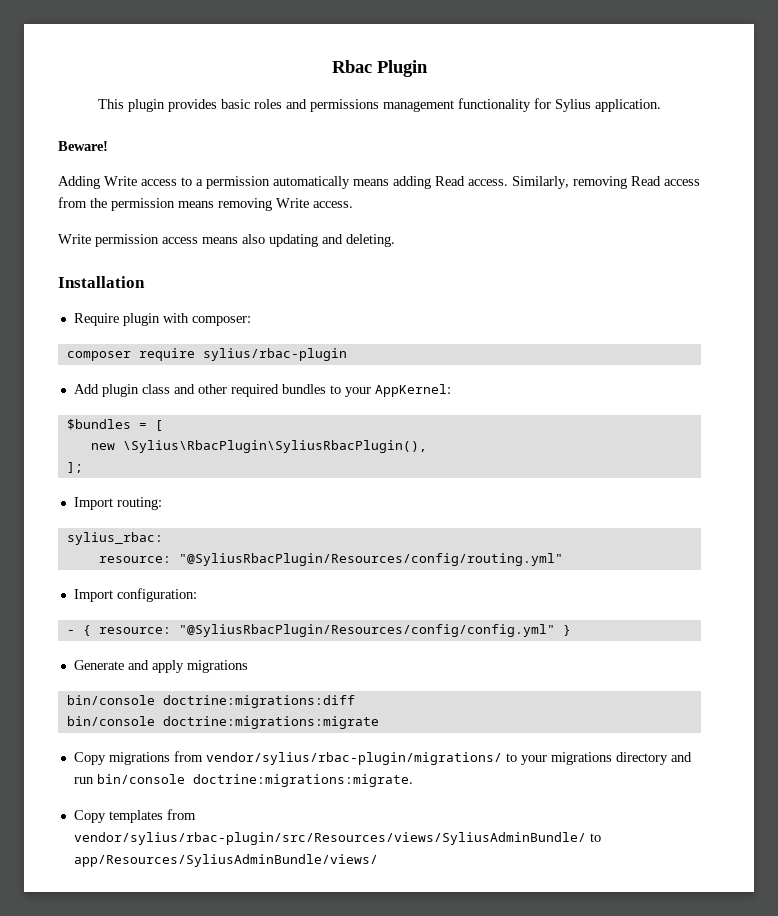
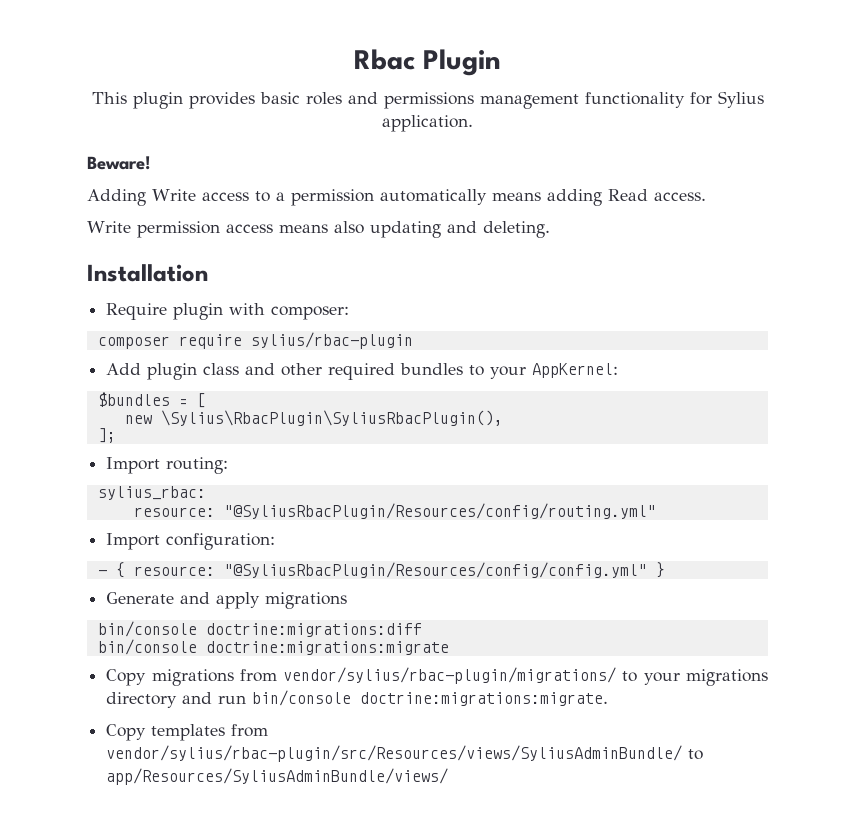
[512,176,700,189] [58,197,353,211] Similarly, removing Read access from the permission means removing Write access. -> (706, 196) none

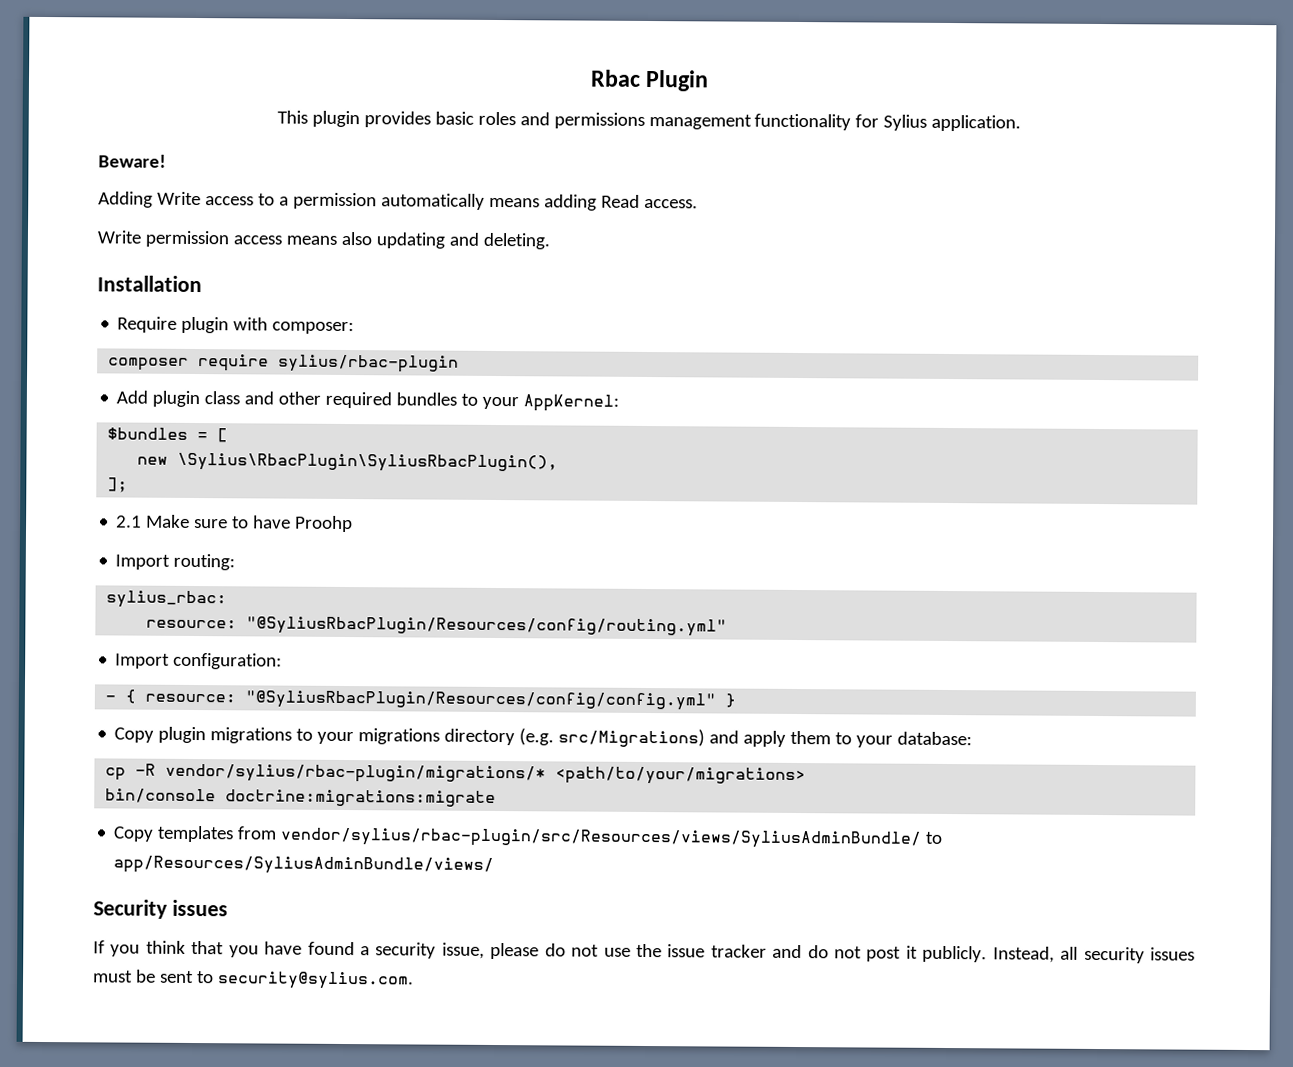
(116, 435) none -> [116,514,354,533] // 2.1 Make sure to have Proohp
[106,592,348,609] [97,621,422,637] [97,639,449,655] [106,667,768,686] [106,690,609,708] Generate and apply migrations // bin/console doctrine:migrations:diff // bin/console doctrine:migrations:migrate // Copy migrations from vendor/sylius/rbac-plugin/migrations/ to your migrations directory and run bin/console doctrine:migrations:migrate. -> [114,726,973,748] [105,763,807,786] [105,788,497,808] Copy plugin migrations to your migrations directory (e.g. src/Migrations) and apply them to your database: // cp -R vendor/sylius/rbac-plugin/migrations/* <path/to/your/migrations> // bin/console doctrine:migrations:migrate
(449, 776) none -> [93,899,228,919] [93,940,1195,964] [93,969,414,990] // Security issues // If you think that you have found a security issue, please do not use the issue tracker and do not post it publicly. Instead, all security issues must be sent to security@sylius.com.

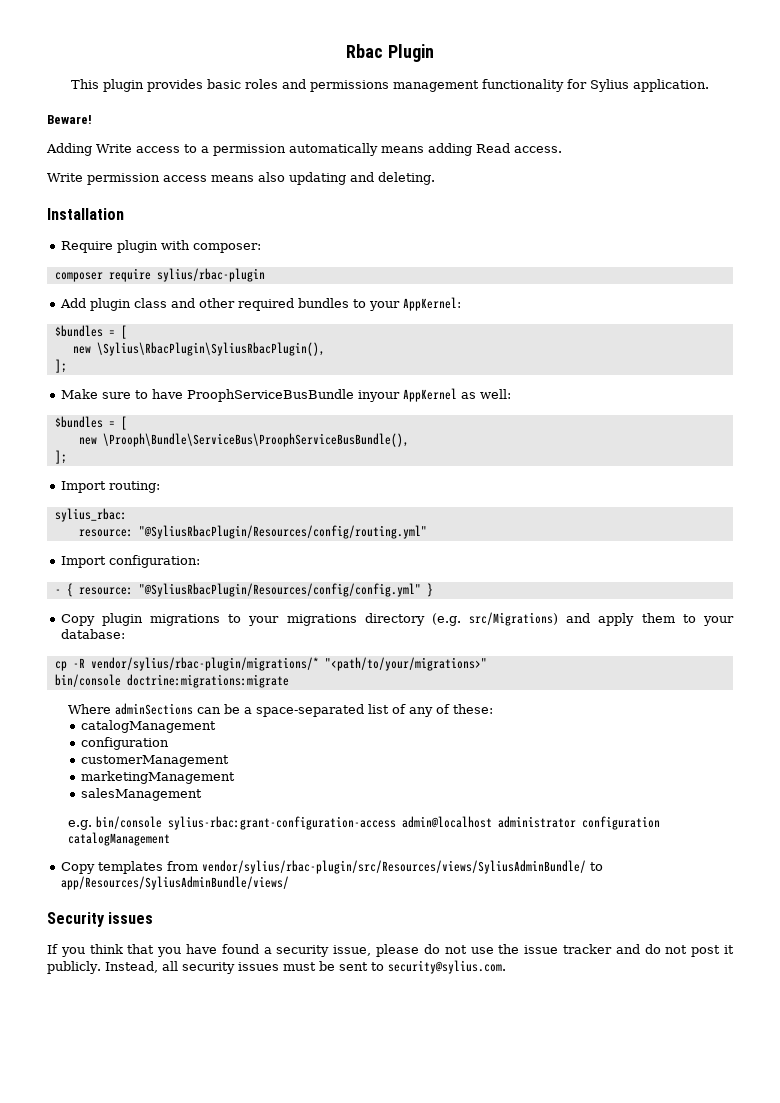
[116,515,143,528] 2.1 -> (67, 366) none
[295,515,354,533] Proohp -> [186,388,511,402] [54,416,127,430] [78,433,409,447] [54,450,67,464] ProophServiceBusBundle inyour AppKernel as well: // $bundles = [ // new \Prooph\Bundle\ServiceBus\ProophServiceBusBundle(), // ];
[555,766,807,786] <path/to/your/migrations> -> [324,657,487,671] "<path/to/your/migrations>"
(497, 798) none -> [67,703,493,717] [81,720,217,733] [81,737,170,750] [81,755,230,767] [81,771,236,784] [81,788,203,801] [67,816,660,830] [67,832,170,846] // Where adminSections can be a space-separated list of any of these: // catalogManagement // configuration // customerManagement // marketingManagement // salesManagement // e.g. bin/console sylius-rbac:grant-configuration-access admin@localhost administrator configuration catalogManagement

